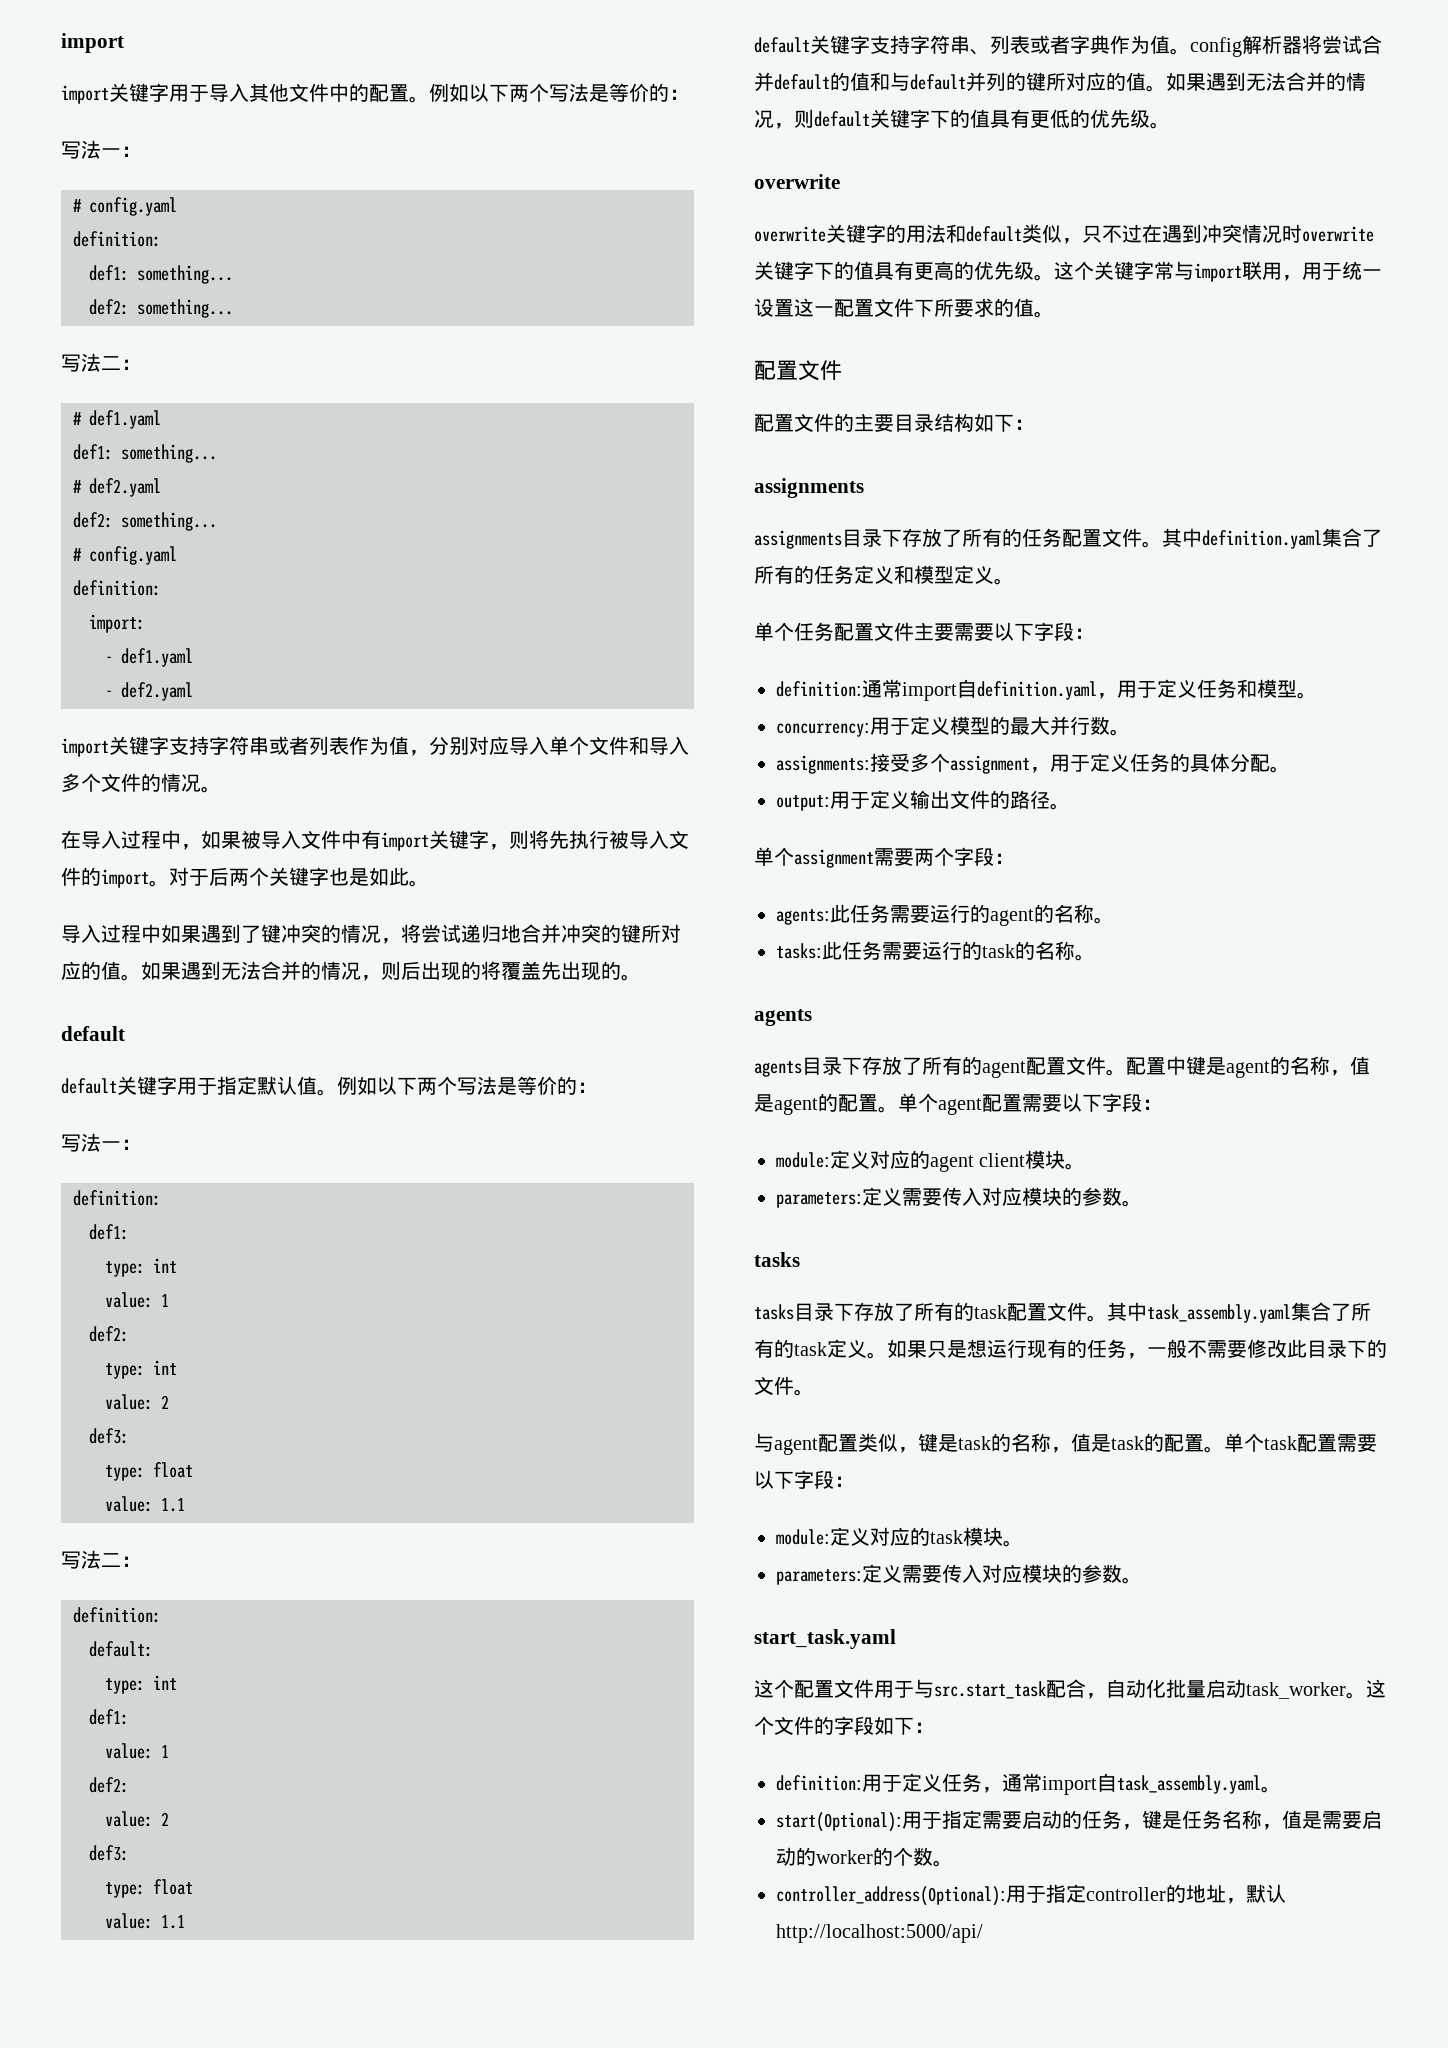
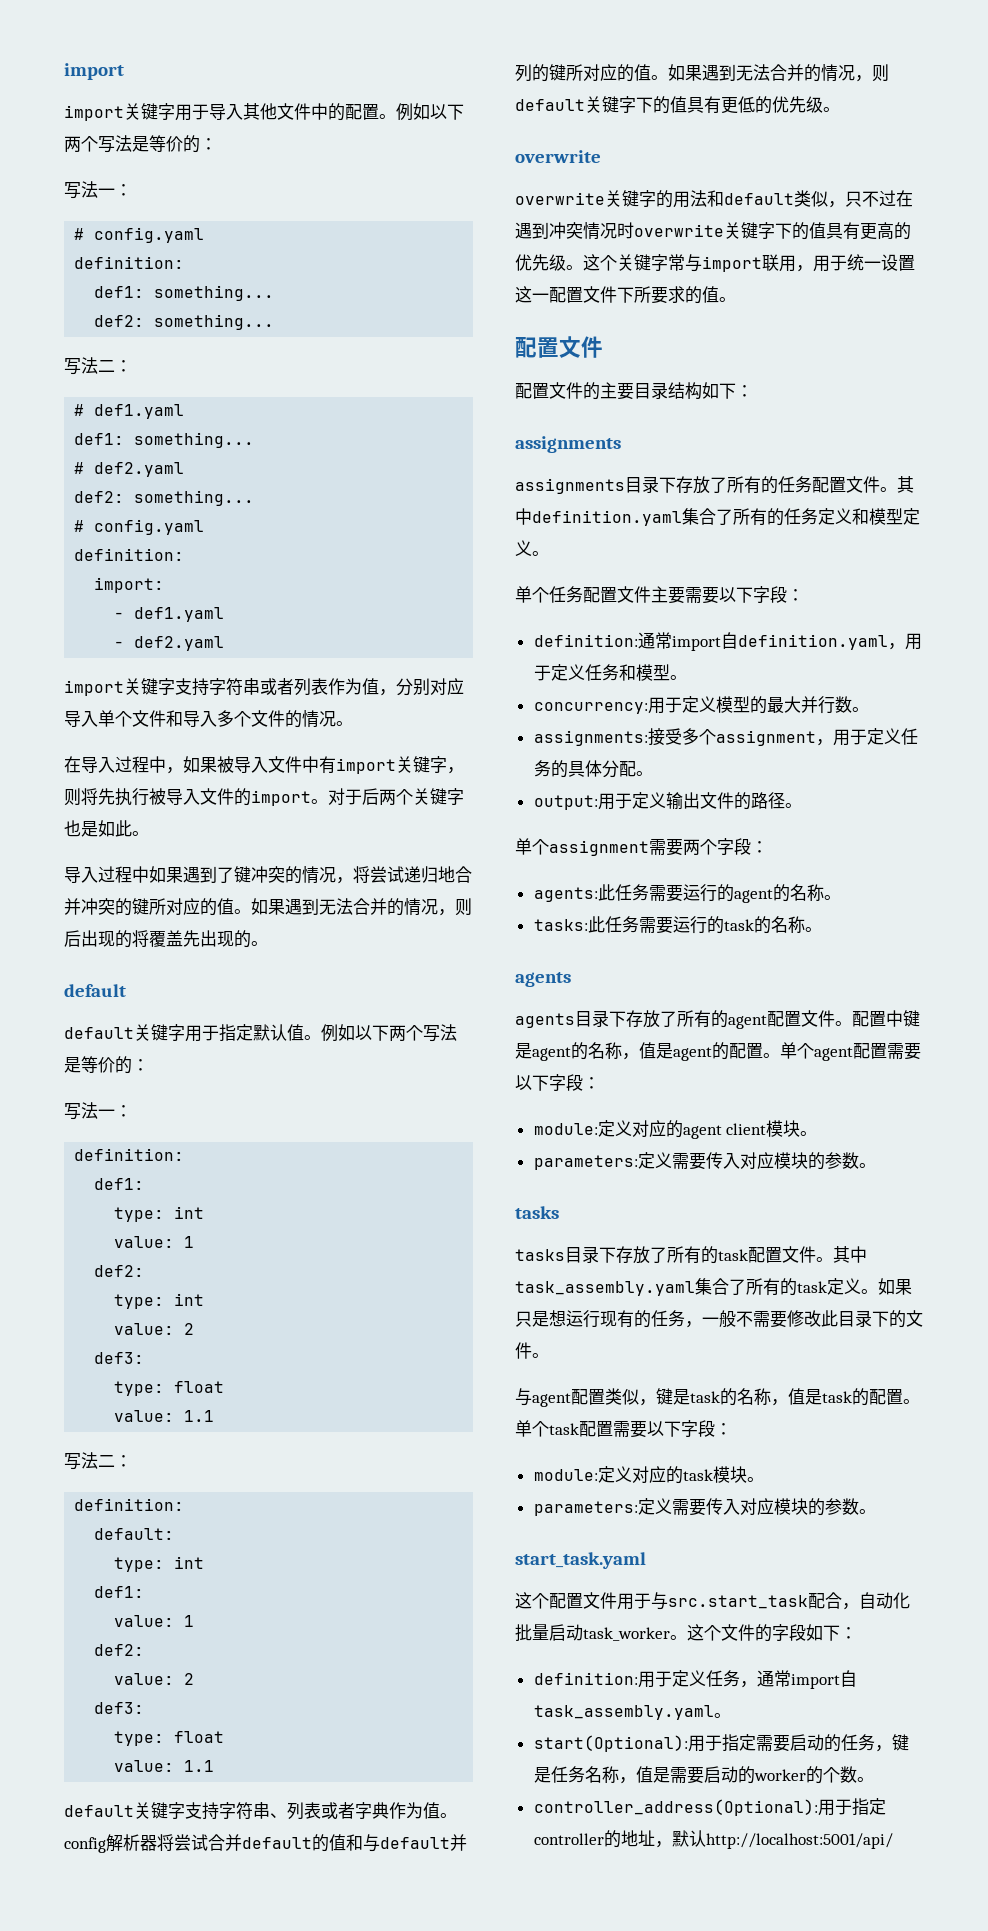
[776,1924,983,1943] http://localhost:5000/api/ -> [705,1833,893,1849] http://localhost:5001/api/

